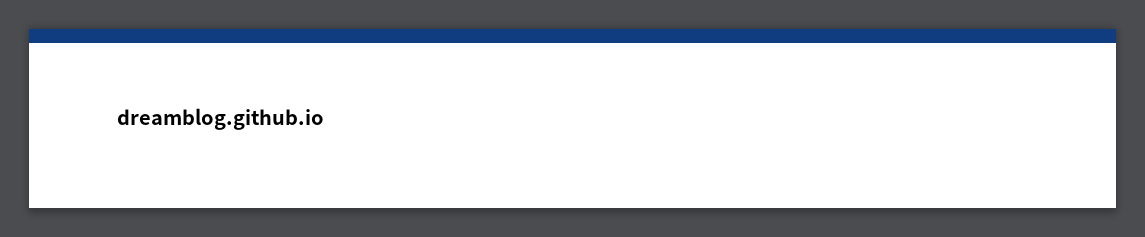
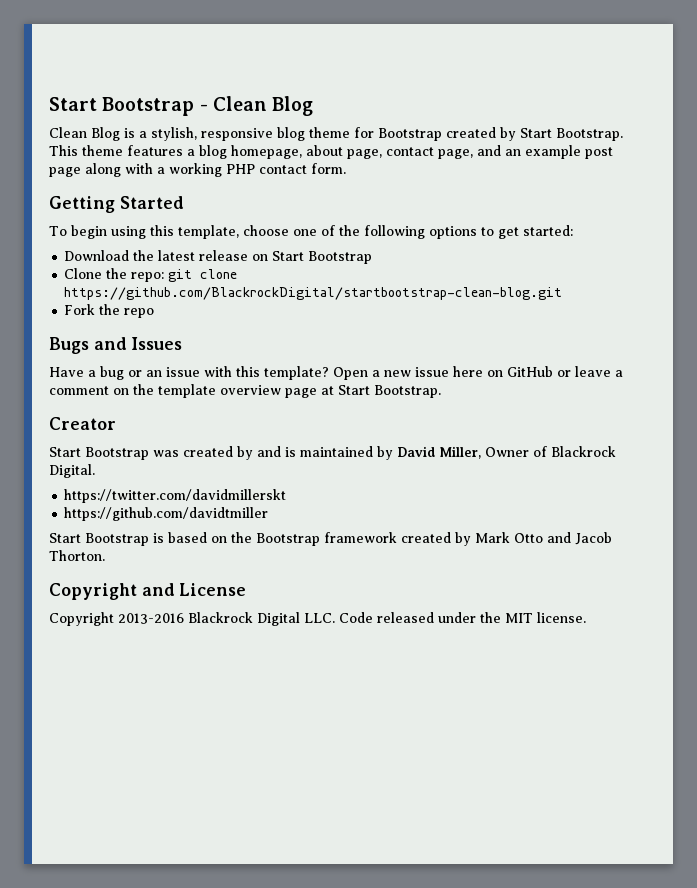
[117,108,324,130] dreamblog.github.io -> [49,96,314,116] [49,127,623,141] [49,145,613,159] [49,163,346,177] [49,196,184,213] [49,225,573,239] [64,250,373,264] [64,268,238,282] [64,287,563,300] [64,304,155,318] [49,337,183,354] [49,366,623,380] [49,384,441,398] [49,417,116,430] [49,446,616,460] [49,464,95,478] [64,489,287,503] [64,507,269,521] [49,532,612,546] [49,550,105,561] [49,583,247,600] [49,612,586,626] Start Bootstrap - Clean Blog // Clean Blog is a stylish, responsive blog theme for Bootstrap created by Start Bootstrap. This theme features a blog homepage, about page, contact page, and an example post page along with a working PHP contact form. // Getting Started // To begin using this template, choose one of the following options to get started: // Download the latest release on Start Bootstrap // Clone the repo: git clone https://github.com/BlackrockDigital/startbootstrap-clean-blog.git // Fork the repo // Bugs and Issues // Have a bug or an issue with this template? Open a new issue here on GitHub or leave a comment on the template overview page at Start Bootstrap. // Creator // Start Bootstrap was created by and is maintained by David Miller, Owner of Blackrock Digital. // https://twitter.com/davidmillerskt // https://github.com/davidtmiller // Start Bootstrap is based on the Bootstrap framework created by Mark Otto and Jacob Thorton. // Copyright and License // Copyright 2013-2016 Blackrock Digital LLC. Code released under the MIT license.

